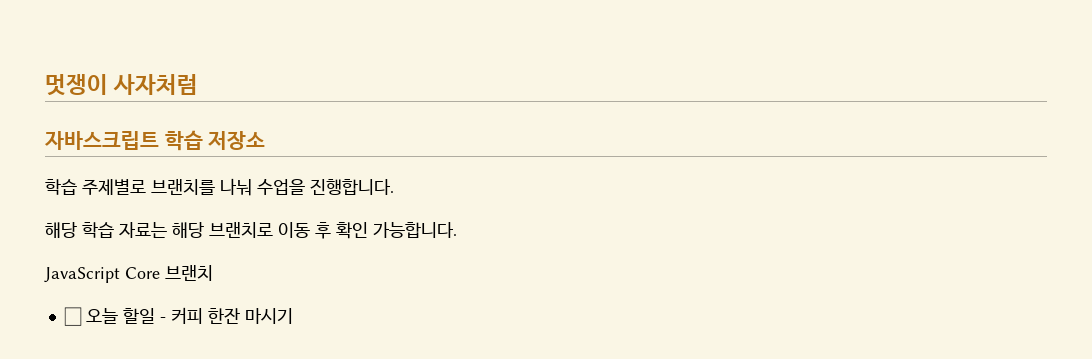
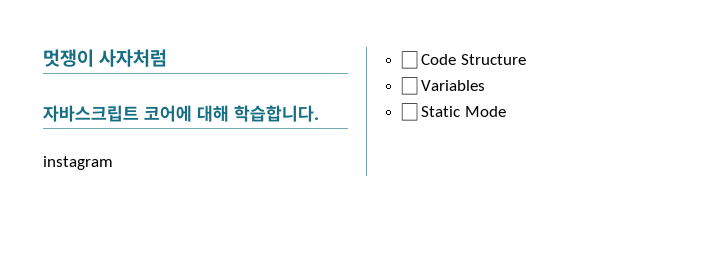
[164,130,266,151] [45,178,394,196] [45,222,457,239] [44,265,213,283] [63,307,293,326] 학습 저장소 // 학습 주제별로 브랜치를 나눠 수업을 진행합니다. // 해당 학습 자료는 해당 브랜치로 이동 후 확인 가능합니다. // JavaScript Core 브랜치 // ☐ 오늘 할일 - 커피 한잔 마시기 -> [143,105,319,122] [43,156,113,170] [400,51,526,69] [400,77,486,95] [400,103,506,121] 코어에 대해 학습합니다. // instagram // ☐ Code Structure // ☐ Variables // ☐ Static Mode

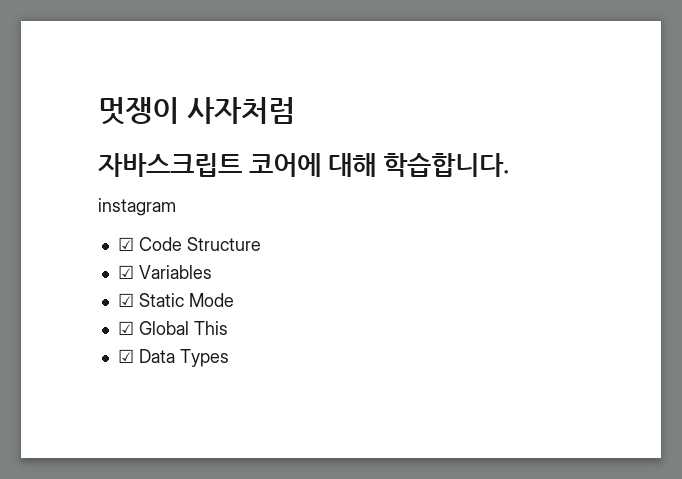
[400,51,418,69] ☐ -> [117,237,134,251] ☑
[400,77,418,95] ☐ -> [117,265,134,279] ☑
[400,103,418,121] ☐ -> [117,293,134,307] ☑
(506, 111) none -> [117,321,228,335] [117,349,229,367] // ☑ Global This // ☑ Data Types

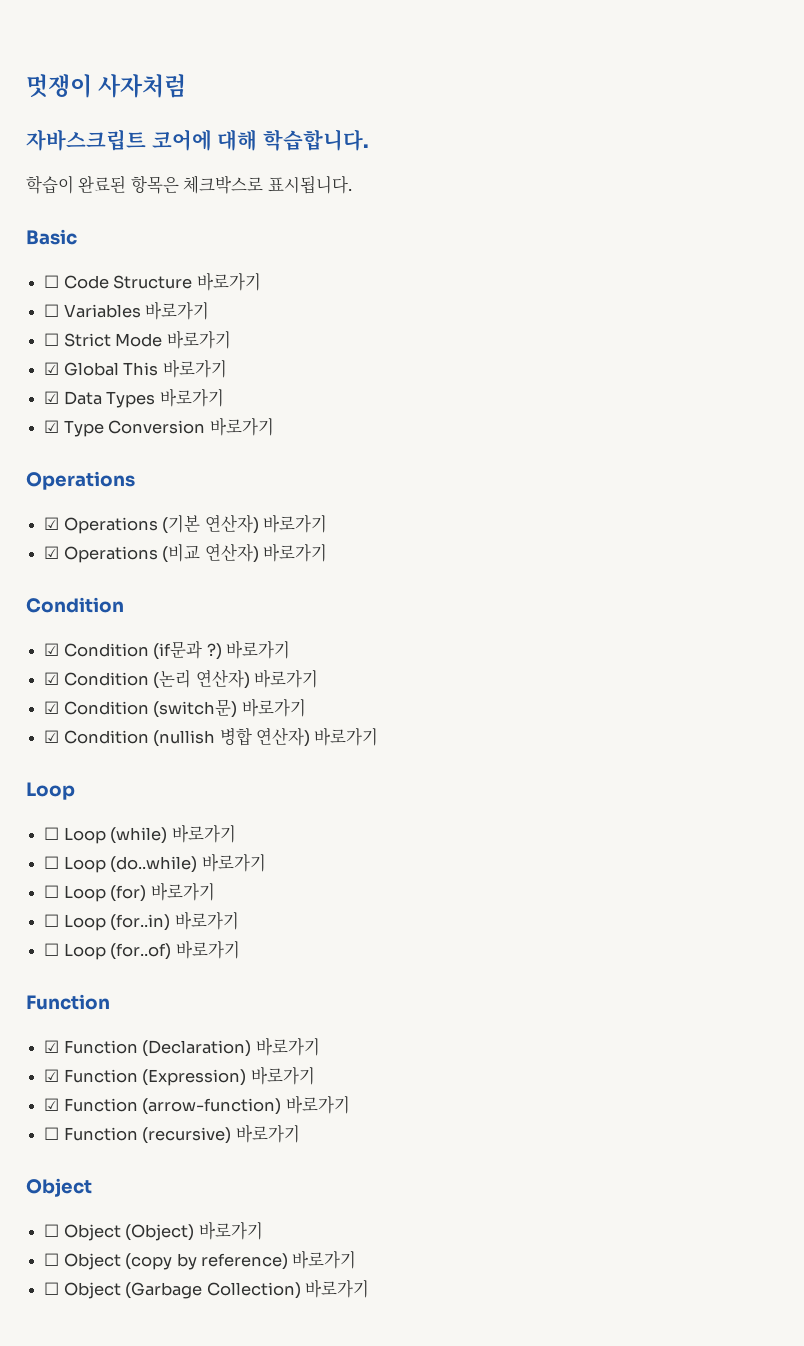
[98,198,176,216] [117,237,134,251] instagram // ☑ -> [26,175,352,194] [26,229,77,245] [44,275,60,288] 학습이 완료된 항목은 체크박스로 표시됩니다. // Basic // ☐
[117,265,134,279] // ☑ -> [196,272,261,291] [44,304,60,317] 바로가기 // ☐
[117,293,184,307] // ☑ Static -> [145,301,210,320] [44,333,111,347] 바로가기 // ☐ Strict
(234, 300) none -> [166,330,231,349] 바로가기
(228, 328) none -> [162,359,227,378] 바로가기
(229, 358) none -> [159,388,224,407] [44,417,274,437] [26,471,135,490] [44,514,327,534] [44,543,327,563] [26,597,124,613] [44,640,290,660] [44,669,318,689] [44,698,306,718] [44,727,379,747] [26,782,75,800] [44,824,236,844] [44,853,266,873] [44,882,215,902] [44,911,239,931] [44,940,240,960] [26,994,110,1010] [44,1037,320,1057] [44,1066,315,1086] [44,1095,350,1115] [44,1124,300,1144] [26,1178,92,1197] [44,1221,263,1241] [44,1250,357,1270] [44,1279,369,1299] 바로가기 // ☑ Type Conversion 바로가기 // Operations // ☑ Operations (기본 연산자) 바로가기 // ☑ Operations (비교 연산자) 바로가기 // Condition // ☑ Condition (if문과 ?) 바로가기 // ☑ Condition (논리 연산자) 바로가기 // ☑ Condition (switch문) 바로가기 // ☑ Condition (nullish 병합 연산자) 바로가기 // Loop // ☐ Loop (while) 바로가기 // ☐ Loop (do..while) 바로가기 // ☐ Loop (for) 바로가기 // ☐ Loop (for..in) 바로가기 // ☐ Loop (for..of) 바로가기 // Function // ☑ Function (Declaration) 바로가기 // ☑ Function (Expression) 바로가기 // ☑ Function (arrow-function) 바로가기 // ☐ Function (recursive) 바로가기 // Object // ☐ Object (Object) 바로가기 // ☐ Object (copy by reference) 바로가기 // ☐ Object (Garbage Collection) 바로가기

